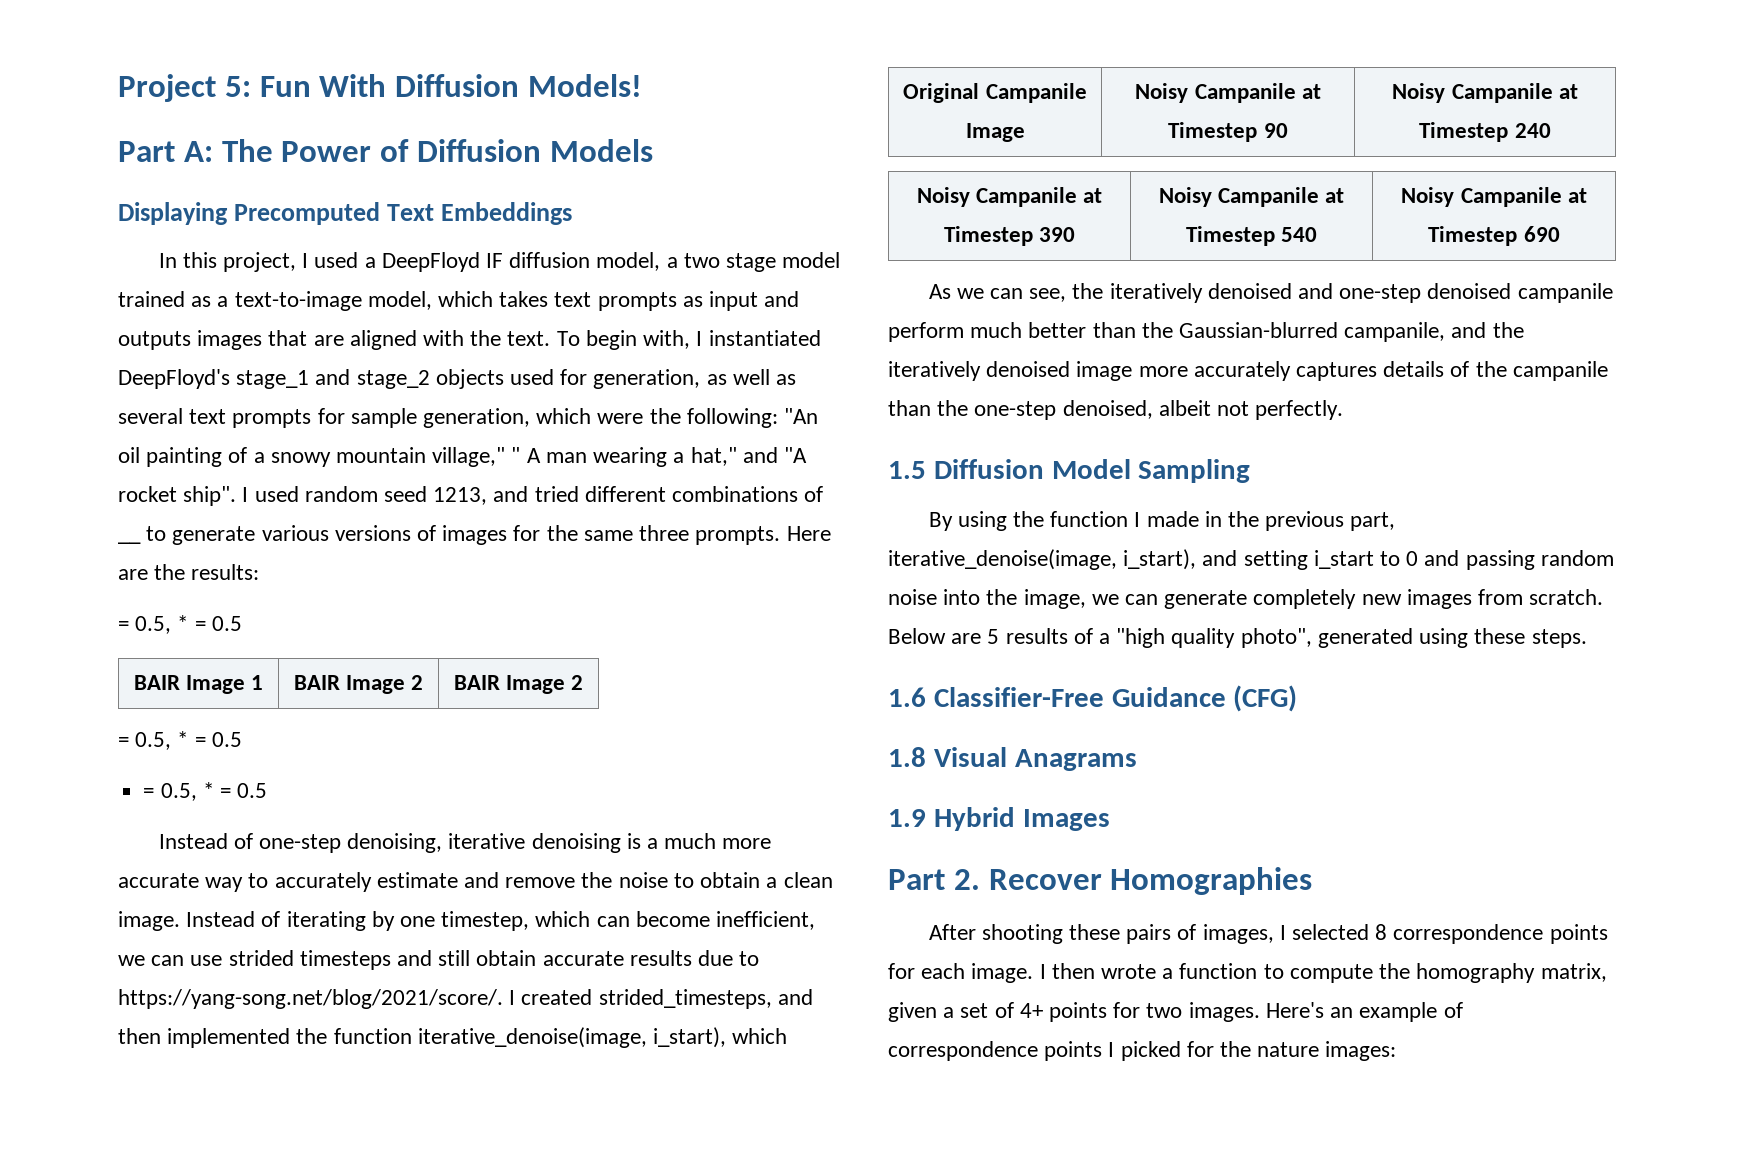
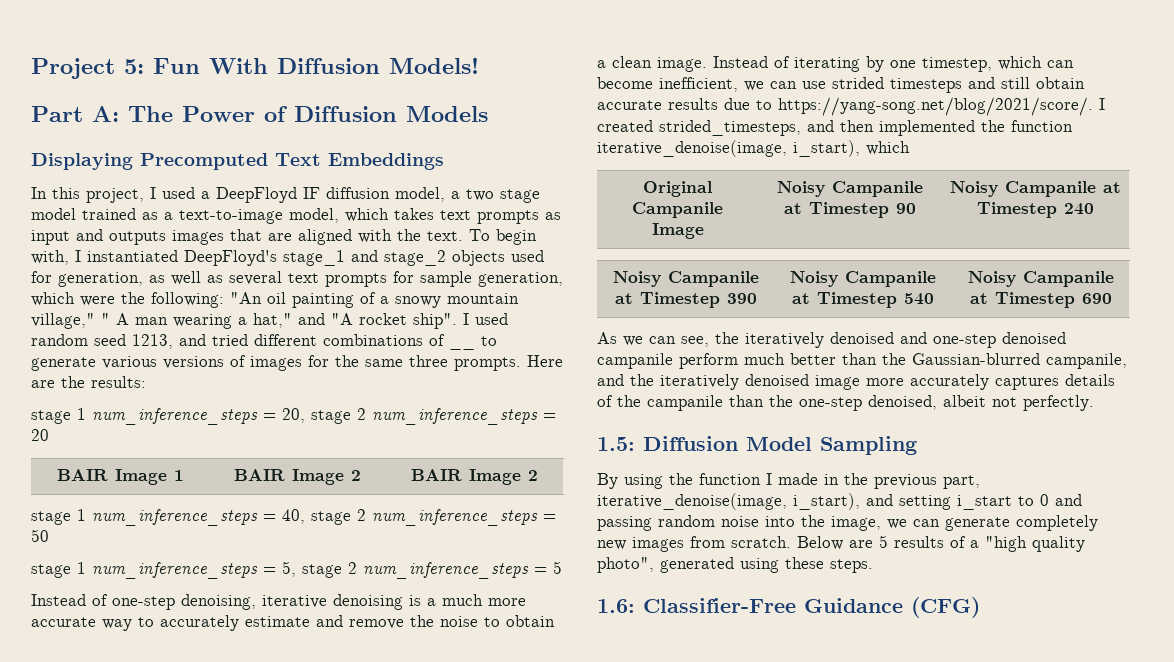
[118,615,242,634] = 0.5, * = 0.5 -> [31,408,556,425] [31,429,49,441] stage 1 num_inference_steps = 20, stage 2 num_inference_steps = 20
[118,731,242,750] [143,782,268,801] = 0.5, * = 0.5 // = 0.5, * = 0.5 -> [31,509,556,526] [31,529,49,542] [31,561,562,579] stage 1 num_inference_steps = 40, stage 2 num_inference_steps = 50 // stage 1 num_inference_steps = 5, stage 2 num_inference_steps = 5
[888,461,926,479] 1.5 -> [597,437,635,451] 1.5:
[888,687,926,707] 1.6 -> [597,599,635,613] 1.6:
[888,747,1137,771] [888,807,1110,831] [888,867,1313,895] [928,924,1608,944] [888,963,1607,983] [888,1002,1463,1022] [888,1041,1397,1061] // 1.8 Visual Anagrams // 1.9 Hybrid Images // Part 2. Recover Homographies // After shooting these pairs of images, I selected 8 correspondence points for each image. I then wrote a function to compute the homography matrix, given a set of 4+ points for two images. Here's an example of correspondence points I picked for the nature images: -> (980, 607) none

